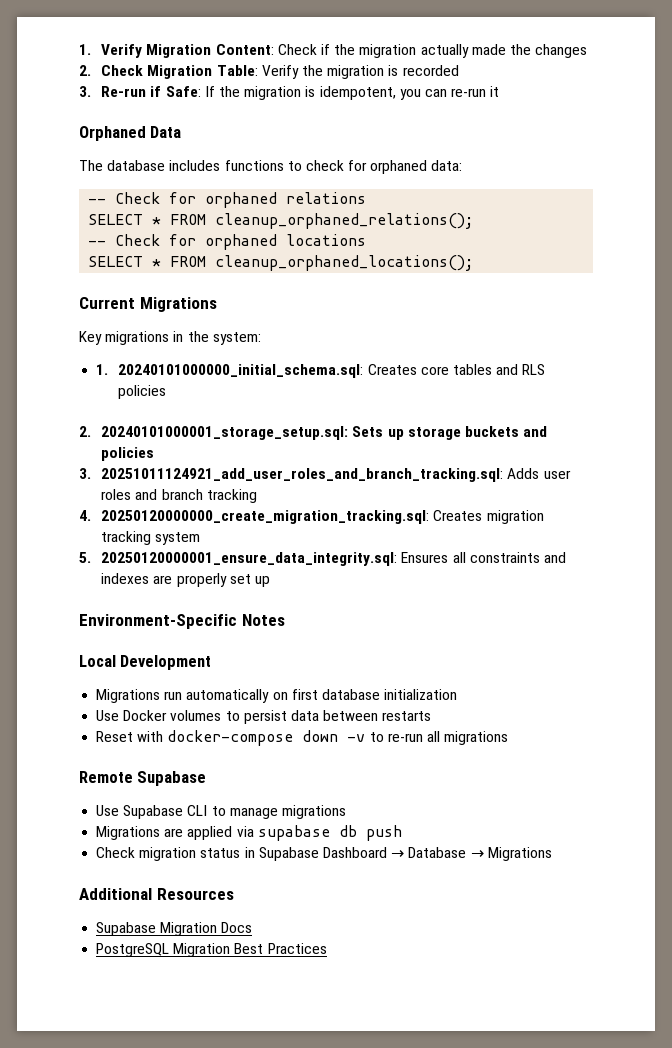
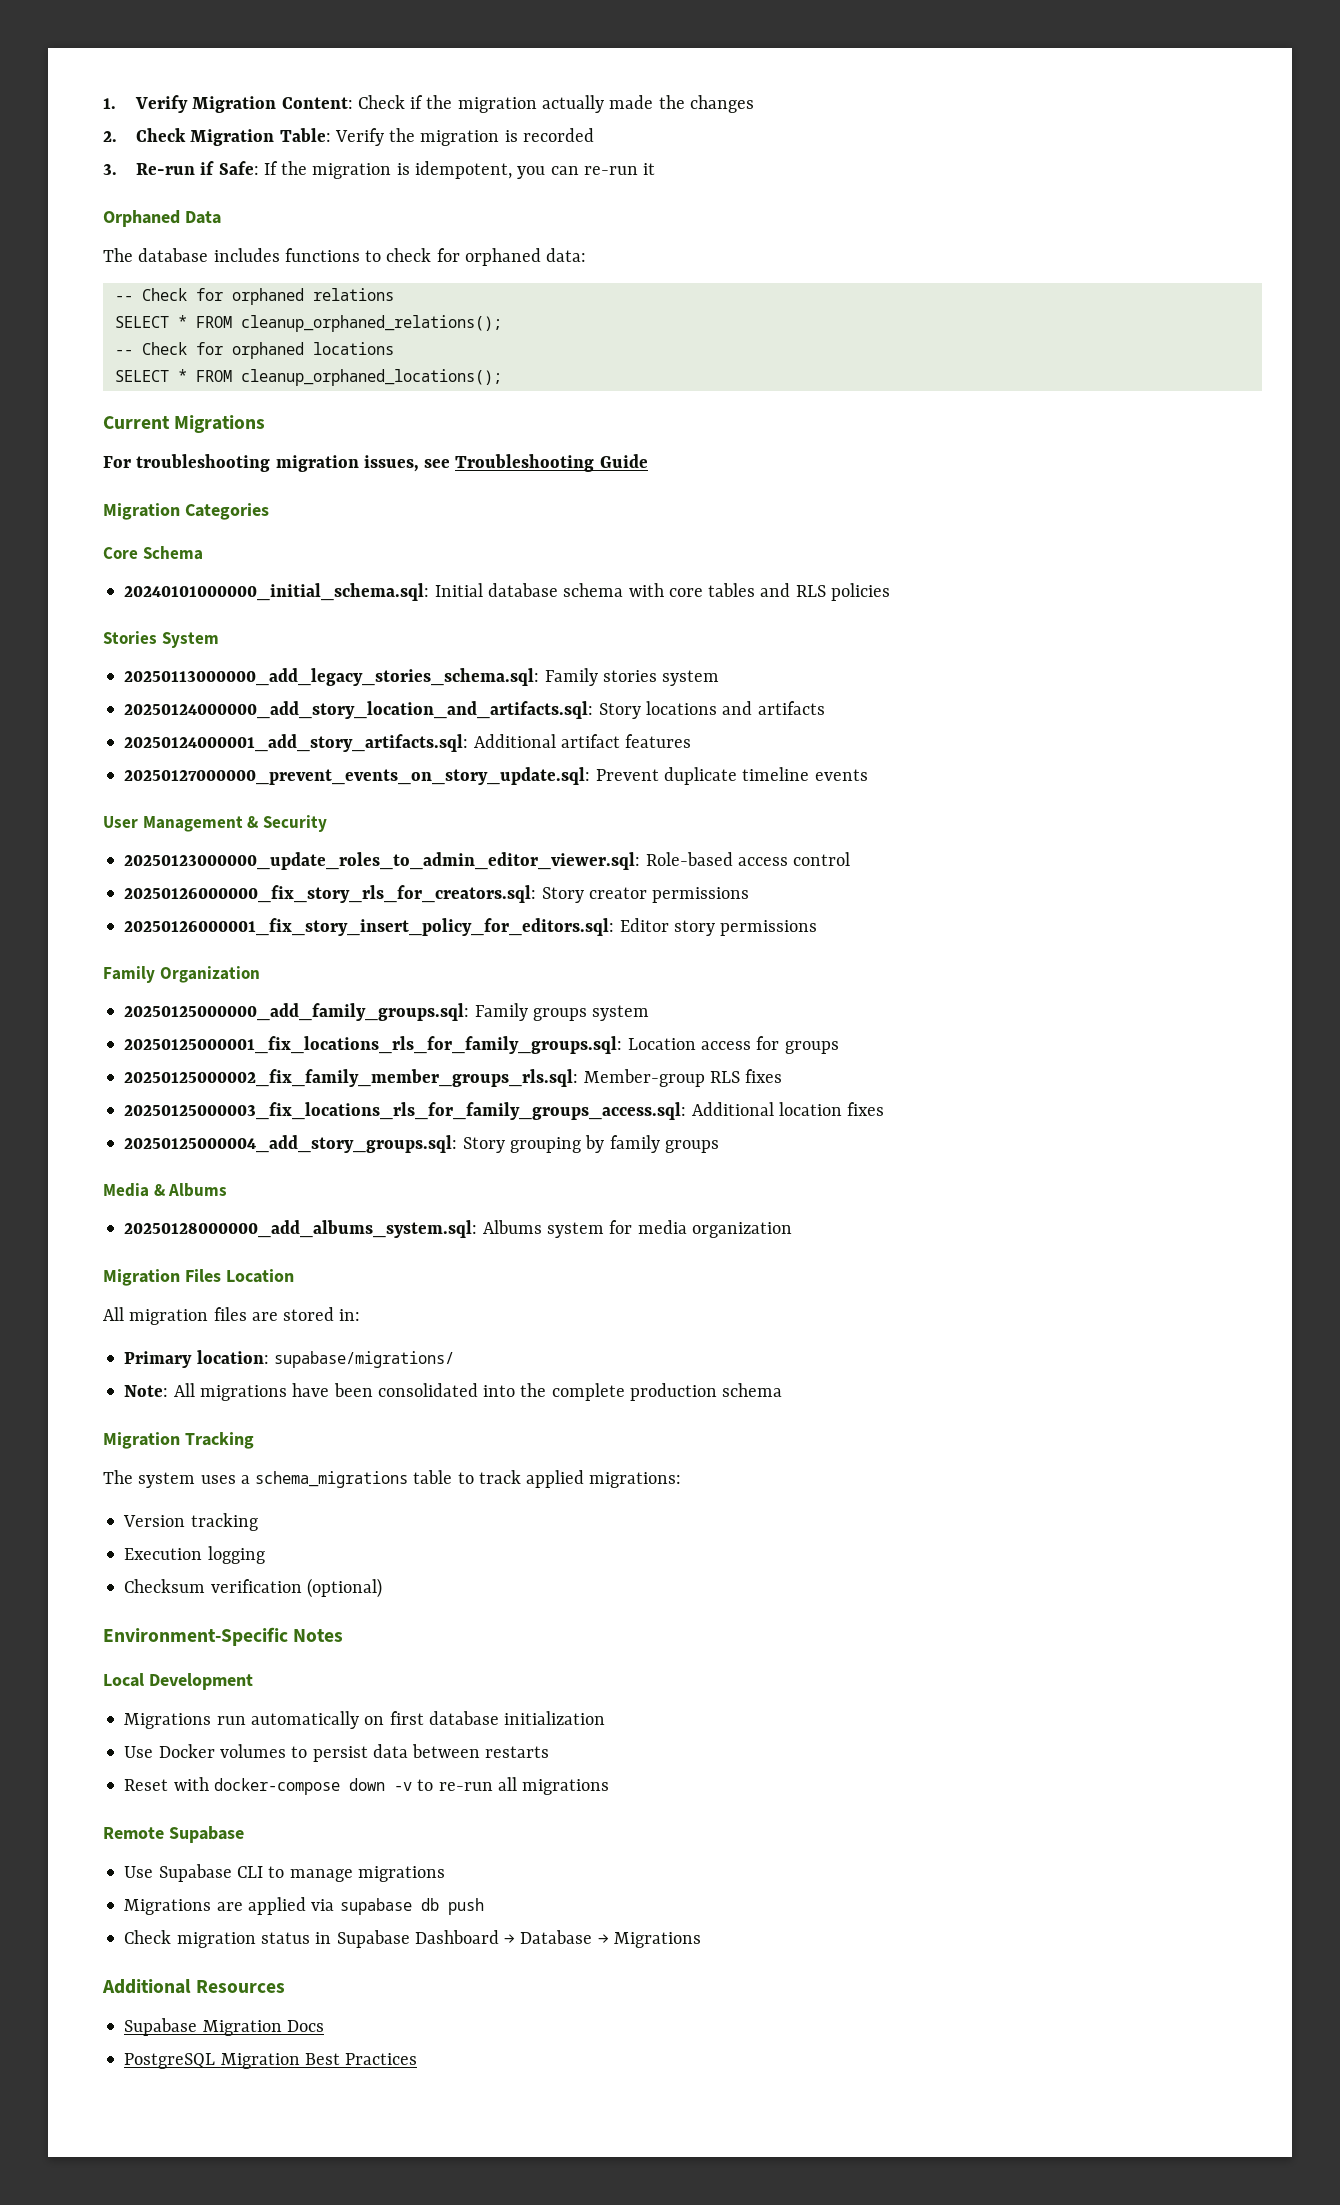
[79,331,261,345] [96,364,417,378] Key migrations in the system: // 1. 20240101000000_initial_schema.sql: Creates -> [103,454,648,472] [103,503,269,520] [103,546,203,560] [124,583,664,601] For troubleshooting migration issues, see Troubleshooting Guide // Migration Categories // Core Schema // 20240101000000_initial_schema.sql: Initial database schema with
[79,426,548,440] [101,447,155,461] [79,468,571,482] [101,489,257,503] [79,510,544,524] [101,531,201,545] [79,552,567,566] [101,573,271,587] 2. 20240101000001_storage_setup.sql: Sets up storage buckets and policies // 3. 20251011124921_add_user_roles_and_branch_tracking.sql: Adds user roles and branch tracking // 4. 20250120000000_create_migration_tracking.sql: Creates migration tracking system // 5. 20250120000001_ensure_data_integrity.sql: Ensures all constraints and indexes are properly set up -> [103,631,219,648] [124,668,720,686] [124,701,825,719] [124,734,692,752] [124,767,868,785] [103,815,327,832] [124,852,851,870] [124,885,750,903] [124,918,818,936] [103,966,260,983] [124,1003,650,1021] [124,1036,839,1054] [124,1069,783,1087] [124,1102,885,1120] [124,1135,719,1153] [103,1183,228,1197] [124,1220,792,1238] [103,1269,294,1286] [103,1307,361,1325] [124,1350,454,1368] [124,1383,783,1401] [103,1432,254,1449] [103,1470,682,1488] [123,1513,258,1531] [124,1546,265,1564] [124,1578,382,1598] Stories System // 20250113000000_add_legacy_stories_schema.sql: Family stories system // 20250124000000_add_story_location_and_artifacts.sql: Story locations and artifacts // 20250124000001_add_story_artifacts.sql: Additional artifact features // 20250127000000_prevent_events_on_story_update.sql: Prevent duplicate timeline events // User Management & Security // 20250123000000_update_roles_to_admin_editor_viewer.sql: Role-based access control // 20250126000000_fix_story_rls_for_creators.sql: Story creator permissions // 20250126000001_fix_story_insert_policy_for_editors.sql: Editor story permissions // Family Organization // 20250125000000_add_family_groups.sql: Family groups system // 20250125000001_fix_locations_rls_for_family_groups.sql: Location access for groups // 20250125000002_fix_family_member_groups_rls.sql: Member-group RLS fixes // 20250125000003_fix_locations_rls_for_family_groups_access.sql: Additional location fixes // 20250125000004_add_story_groups.sql: Story grouping by family groups // Media & Albums // 20250128000000_add_albums_system.sql: Albums system for media organization // Migration Files Location // All migration files are stored in: // Primary location: supabase/migrations/ // Note: All migrations have been consolidated into the complete production schema // Migration Tracking // The system uses a schema_migrations table to track applied migrations: // Version tracking // Execution logging // Checksum verification (optional)

